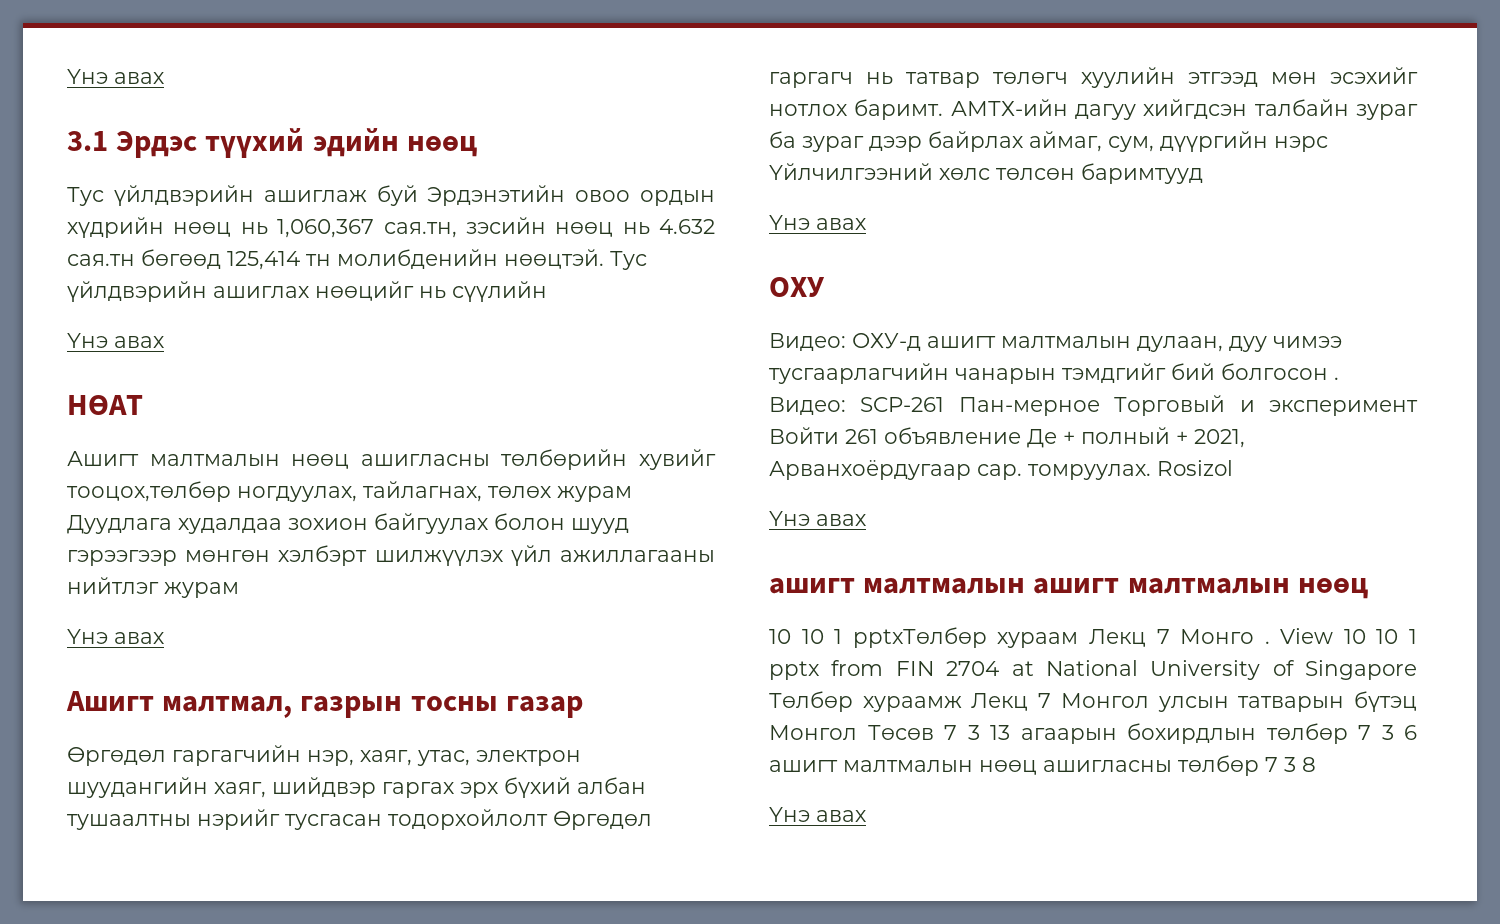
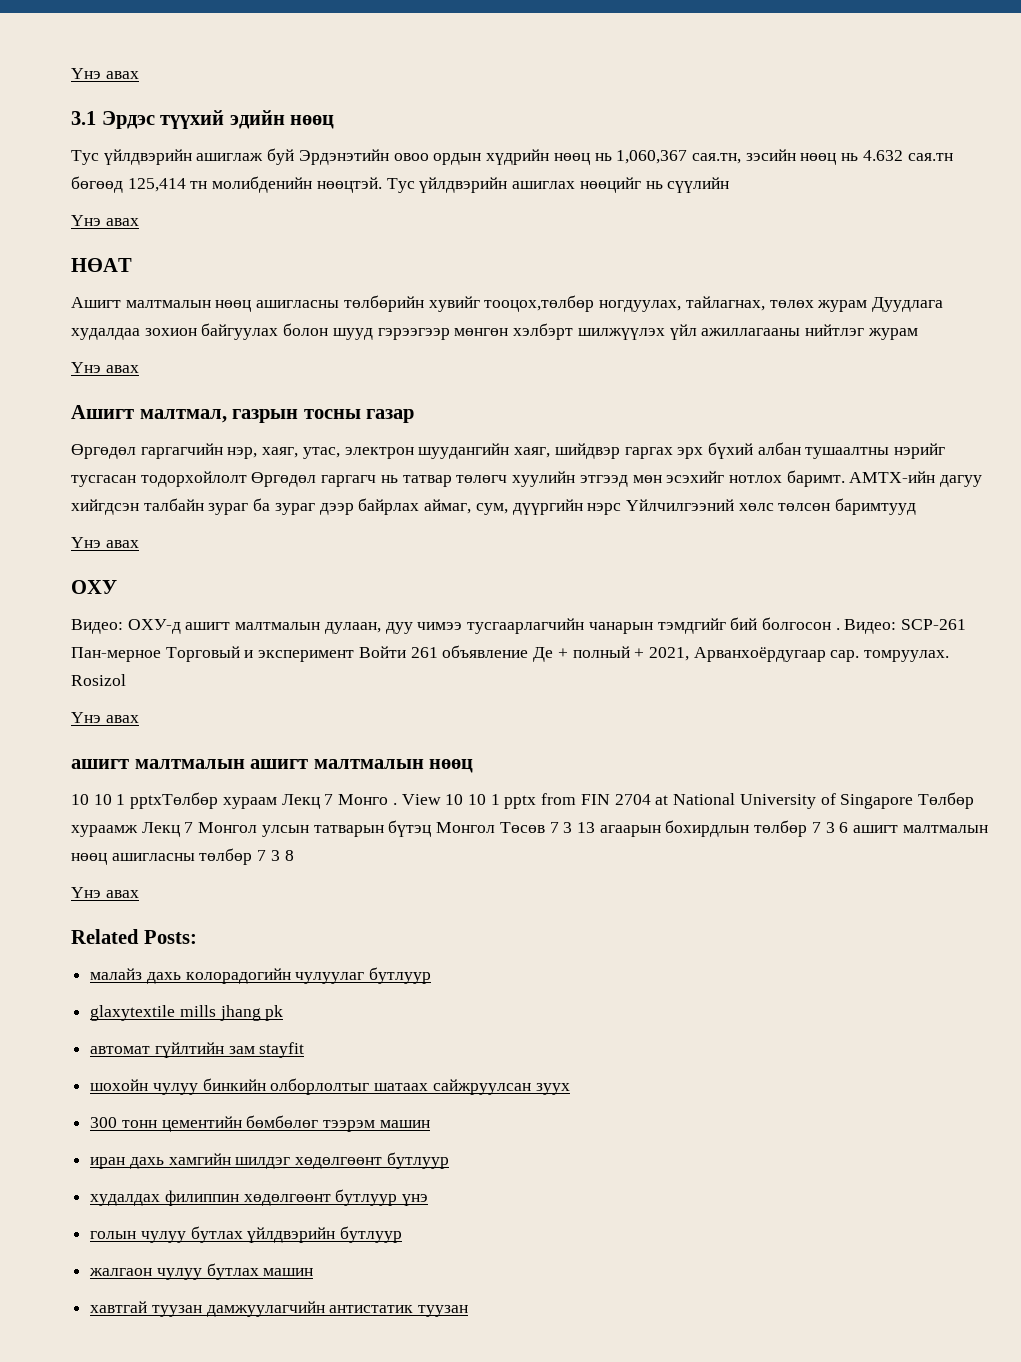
(866, 816) none -> [71,929,197,944] [90,967,432,984] [90,1005,284,1021] [90,1042,305,1058] [90,1078,570,1095] [90,1115,430,1132] [90,1152,449,1169] [90,1189,429,1206] [90,1226,403,1243] [89,1263,314,1280] [90,1301,469,1317] // Related Posts: // малайз дахь колорадогийн чулуулаг бутлуур // glaxytextile mills jhang pk // автомат гүйлтийн зам stayfit // шохойн чулуу бинкийн олборлолтыг шатаах сайжруулсан зуух // 300 тонн цементийн бөмбөлөг тээрэм машин // иран дахь хамгийн шилдэг хөдөлгөөнт бутлуур // худалдах филиппин хөдөлгөөнт бутлуур үнэ // голын чулуу бутлах үйлдвэрийн бутлуур // жалгаон чулуу бутлах машин // хавтгай туузан дамжуулагчийн антистатик туузан

